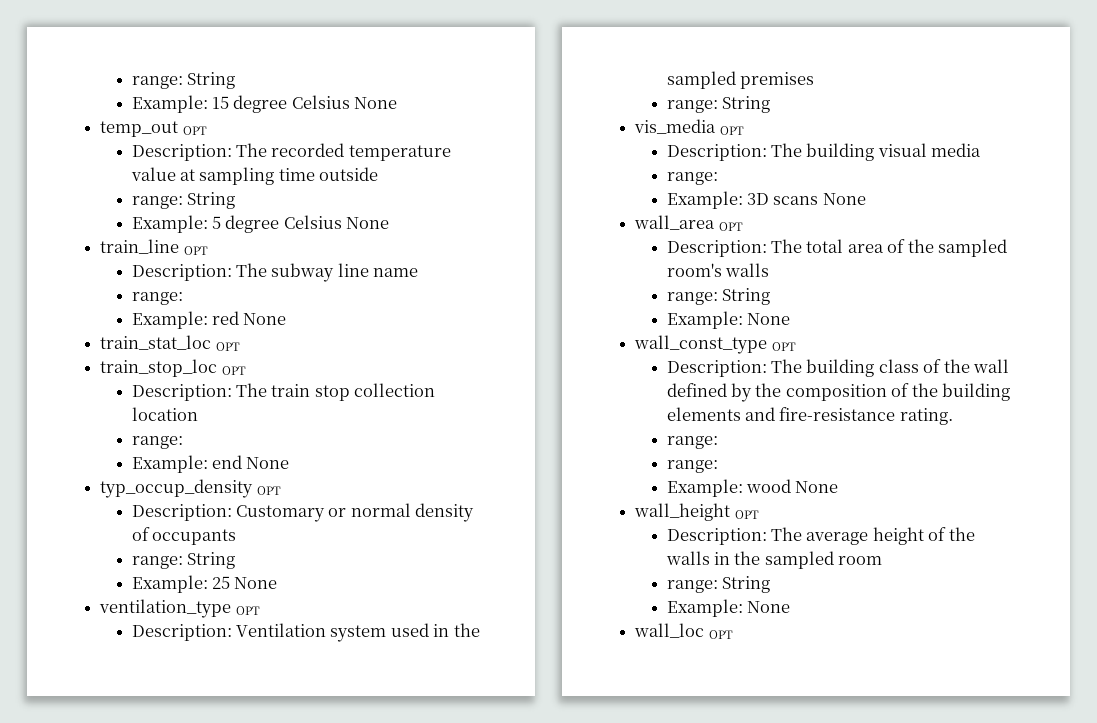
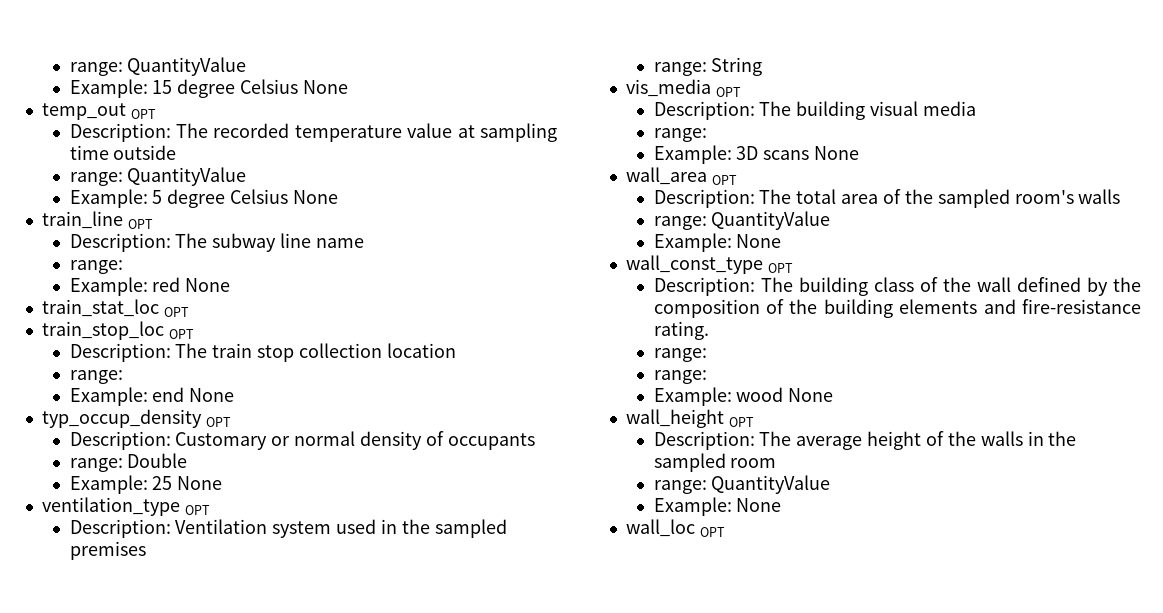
[131,72,235,89] range: String -> [69,57,247,76] range: QuantityValue
[186,192,235,209] String -> [127,167,247,186] QuantityValue
[186,552,235,569] String -> [127,453,188,468] Double
[721,288,770,305] String -> [711,211,831,230] QuantityValue
[721,576,770,593] String -> [711,475,831,494] QuantityValue

